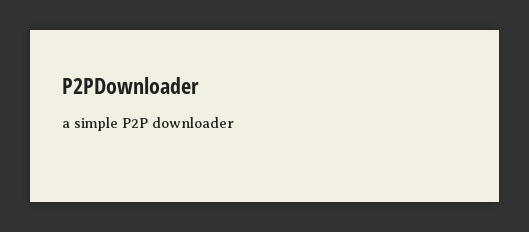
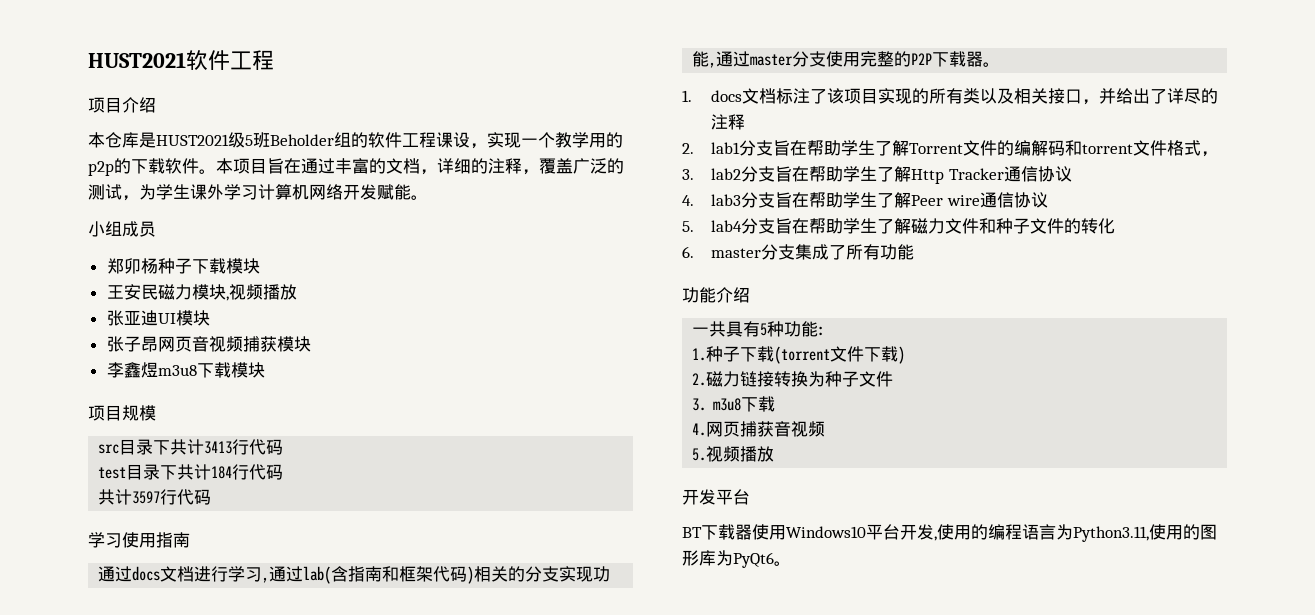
[62,77,199,94] [62,117,234,131] P2PDownloader // a simple P2P downloader -> [88,50,274,70] [88,97,156,113] [88,132,623,149] [88,158,624,176] [88,184,428,201] [88,221,156,237] [106,258,260,274] [106,284,297,301] [106,310,210,326] [106,336,311,352] [106,362,265,378] [88,405,156,421] [98,439,284,455] [98,464,284,480] [98,489,212,505] [88,532,190,548] [98,566,611,584] [692,51,1001,68] [682,88,1218,105] [710,114,745,130] [682,140,1218,157] [682,166,1072,184] [682,192,1048,208] [682,218,1115,234] [682,244,914,260] [682,287,750,303] [692,321,826,337] [692,346,906,364] [692,371,894,387] [692,396,776,412] [692,421,826,437] [692,446,775,462] [682,489,750,505] [682,524,1217,542] [682,550,791,568] HUST2021软件工程 // 项目介绍 // 本仓库是HUST2021级5班Beholder组的软件工程课设，实现一个教学用的p2p的下载软件。本项目旨在通过丰富的文档，详细的注释，覆盖广泛的测试，为学生课外学习计算机网络开发赋能。 // 小组成员 // 郑卯杨种子下载模块 // 王安民磁力模块,视频播放 // 张亚迪UI模块 // 张子昂网页音视频捕获模块 // 李鑫煜m3u8下载模块 // 项目规模 // src目录下共计3413行代码 // test目录下共计184行代码 // 共计3597行代码 // 学习使用指南 // 通过docs文档进行学习,通过lab(含指南和框架代码)相关的分支实现功能,通过master分支使用完整的P2P下载器。 // 1. docs文档标注了该项目实现的所有类以及相关接口，并给出了详尽的注释 // 2. lab1分支旨在帮助学生了解Torrent文件的编解码和torrent文件格式， // 3. lab2分支旨在帮助学生了解Http Tracker通信协议 // 4. lab3分支旨在帮助学生了解Peer wire通信协议 // 5. lab4分支旨在帮助学生了解磁力文件和种子文件的转化 // 6. master分支集成了所有功能 // 功能介绍 // 一共具有5种功能: // 1.种子下载(torrent文件下载) // 2.磁力链接转换为种子文件 // 3. m3u8下载 // 4.网页捕获音视频 // 5.视频播放 // 开发平台 // BT下载器使用Windows10平台开发,使用的编程语言为Python3.11,使用的图形库为PyQt6。

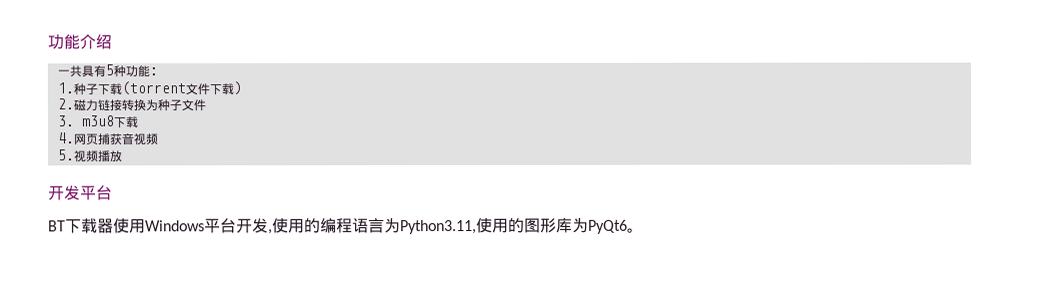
[88,50,274,70] [88,97,156,113] [88,132,623,149] [88,158,624,176] [88,184,428,201] [88,221,156,237] [106,258,260,274] [106,284,297,301] [106,310,210,326] [106,336,311,352] [106,362,265,378] [88,405,156,421] [98,439,284,455] [98,464,284,480] [98,489,212,505] [88,532,190,548] [98,566,611,584] [692,51,1001,68] [682,88,1218,105] [710,114,745,130] [682,140,1218,157] [682,166,1072,184] [682,192,1048,208] [682,218,1115,234] [682,244,914,260] HUST2021软件工程 // 项目介绍 // 本仓库是HUST2021级5班Beholder组的软件工程课设，实现一个教学用的p2p的下载软件。本项目旨在通过丰富的文档，详细的注释，覆盖广泛的测试，为学生课外学习计算机网络开发赋能。 // 小组成员 // 郑卯杨种子下载模块 // 王安民磁力模块,视频播放 // 张亚迪UI模块 // 张子昂网页音视频捕获模块 // 李鑫煜m3u8下载模块 // 项目规模 // src目录下共计3413行代码 // test目录下共计184行代码 // 共计3597行代码 // 学习使用指南 // 通过docs文档进行学习,通过lab(含指南和框架代码)相关的分支实现功能,通过master分支使用完整的P2P下载器。 // 1. docs文档标注了该项目实现的所有类以及相关接口，并给出了详尽的注释 // 2. lab1分支旨在帮助学生了解Torrent文件的编解码和torrent文件格式， // 3. lab2分支旨在帮助学生了解Http Tracker通信协议 // 4. lab3分支旨在帮助学生了解Peer wire通信协议 // 5. lab4分支旨在帮助学生了解磁力文件和种子文件的转化 // 6. master分支集成了所有功能 // -> (47, 42) none
[786,526,866,538] Windows10 -> [145,220,205,232] Windows

